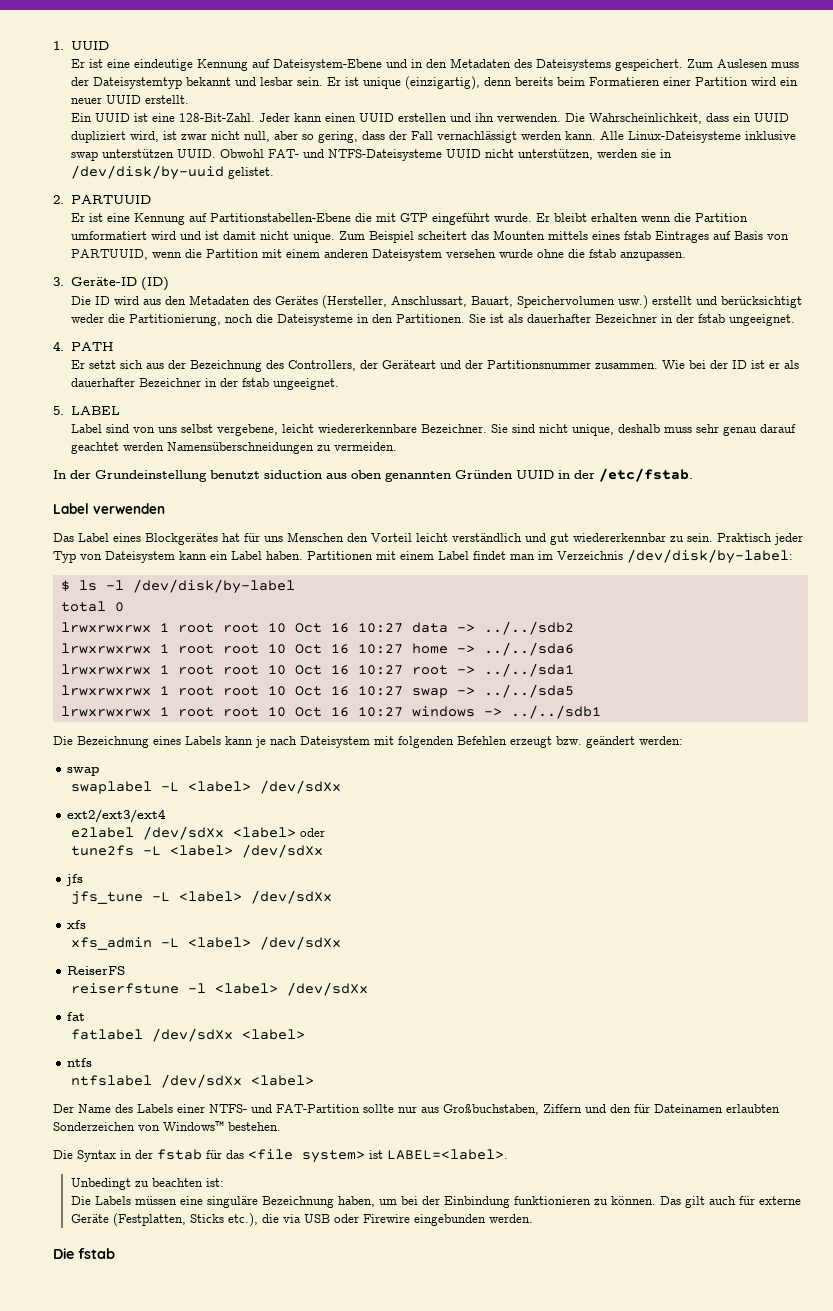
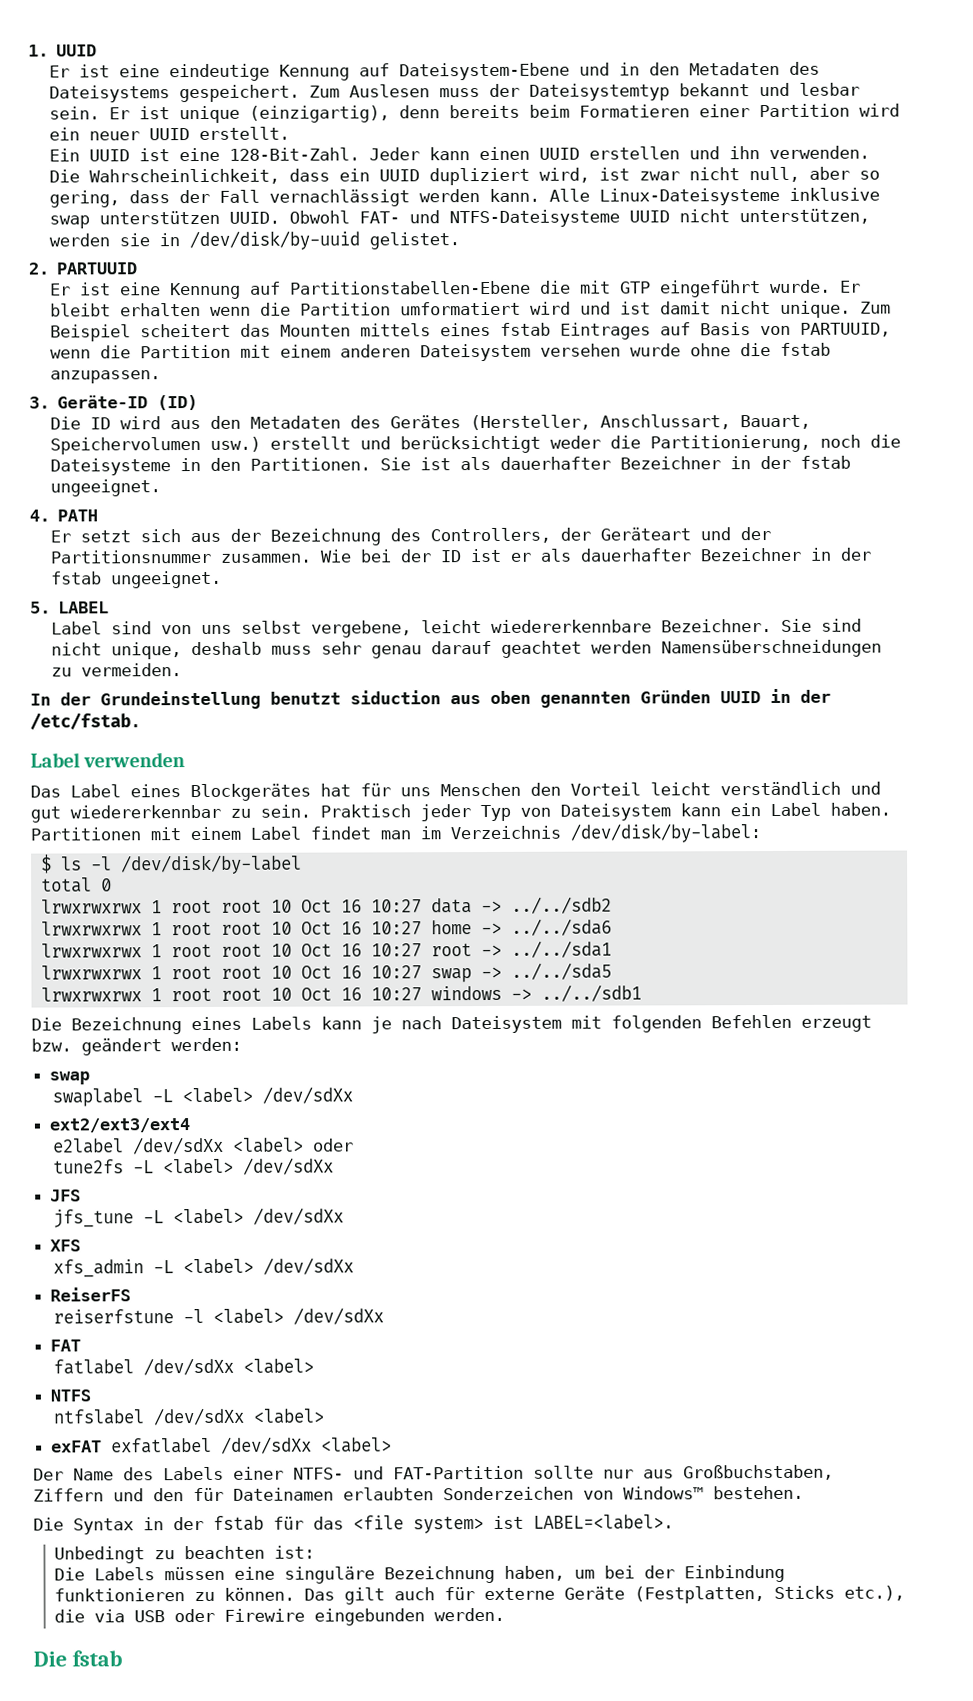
[66,874,84,886] jfs -> [50,1189,82,1202] JFS
[67,920,87,929] xfs -> [50,1239,82,1252] XFS
[67,1012,86,1021] fat -> [50,1339,82,1352] FAT
[67,1058,93,1067] ntfs -> [50,1389,92,1402] NTFS
(314, 1080) none -> [51,1436,393,1454] // exFAT exfatlabel /dev/sdXx <label>

